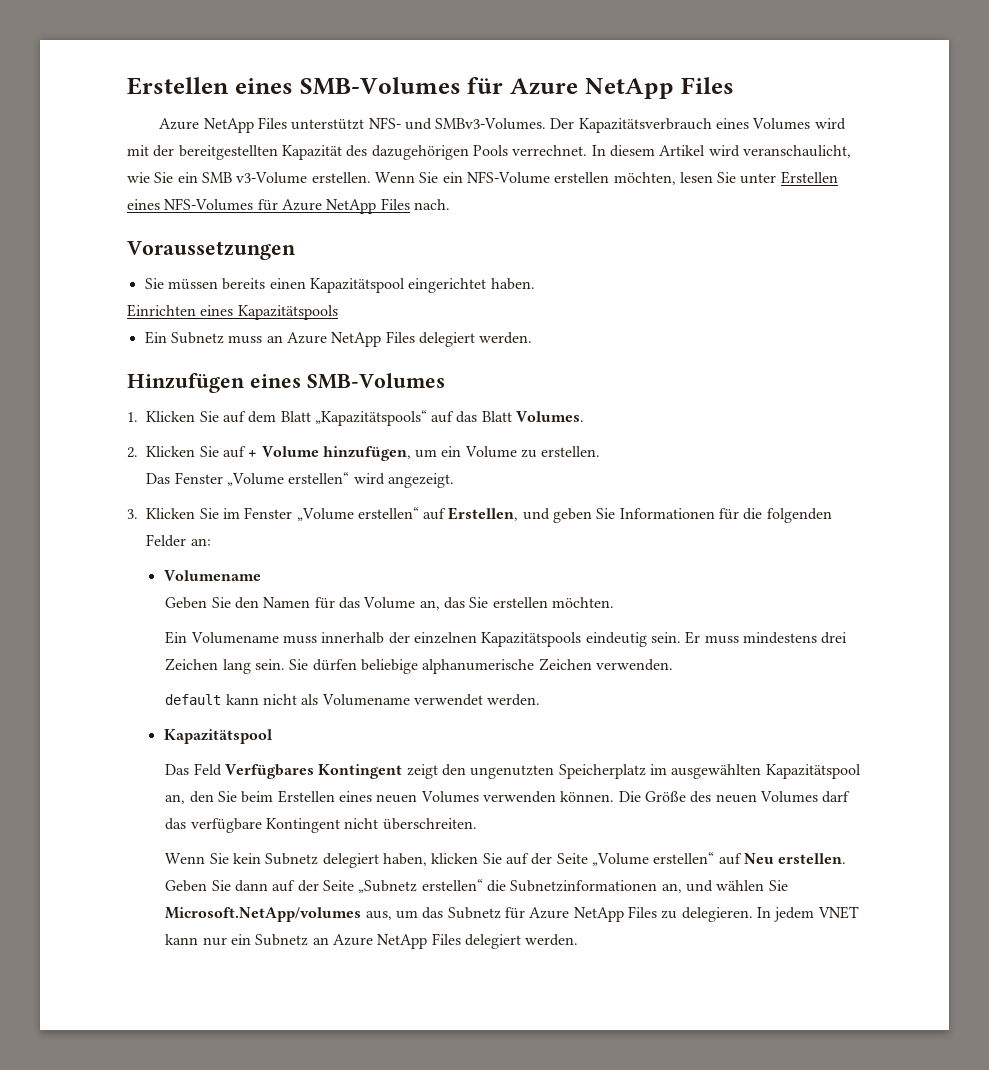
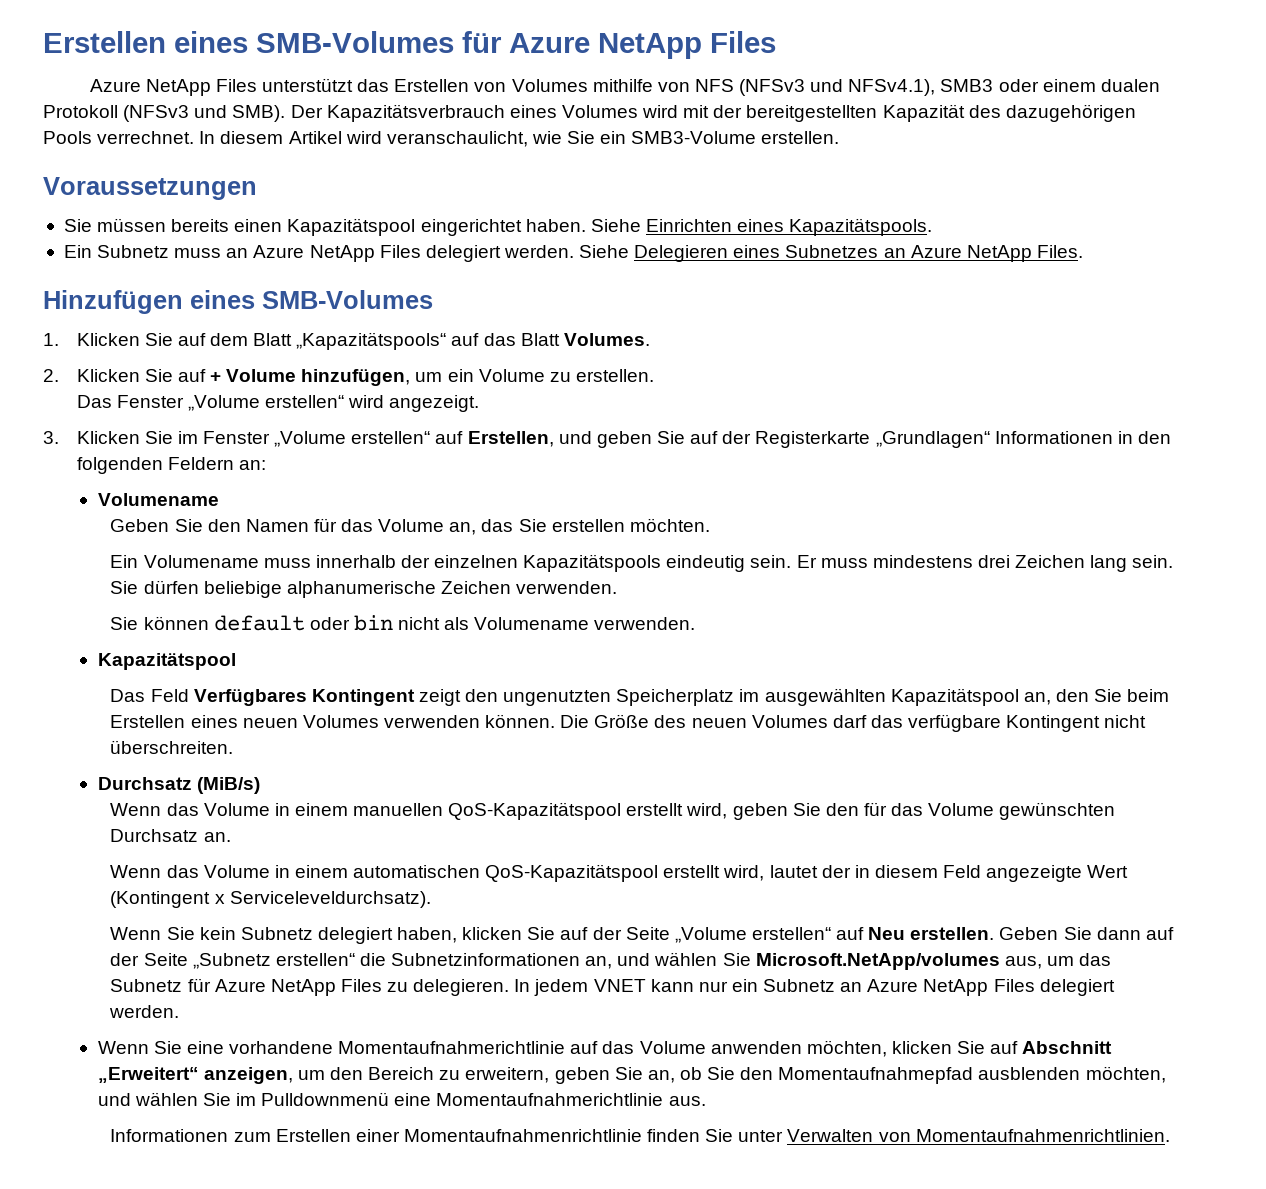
[368,117,547,130] NFS- und SMBv3-Volumes. -> [357,79,1160,96] [43,105,286,122] das Erstellen von Volumes mithilfe von NFS (NFSv3 und NFSv4.1), SMB3 oder einem dualen Protokoll (NFSv3 und SMB).
[201,171,838,185] [127,198,450,214] SMB v3-Volume erstellen. Wenn Sie ein NFS-Volume erstellen möchten, lesen Sie unter Erstellen eines NFS-Volumes für Azure NetApp Files nach. -> [631,131,840,144] SMB3-Volume erstellen.
(535, 284) // -> [590,219,641,232] Siehe
[237,305,338,320] Kapazitätspools -> [789,218,933,236] Kapazitätspools.
(533, 338) none -> [579,245,1083,262] Siehe Delegieren eines Subnetzes an Azure NetApp Files.
[619,508,832,523] [146,534,187,547] Informationen für die folgenden Felder -> [690,431,1171,448] [76,457,234,474] auf der Registerkarte „Grundlagen“ Informationen in den folgenden Feldern
[165,694,259,705] default kann -> [110,615,393,631] Sie können default oder bin
[414,694,541,706] verwendet werden. -> [594,617,696,630] verwenden.
(477, 824) none -> [97,777,260,794] [110,802,1116,820] [110,829,231,842] [110,864,1129,882] [110,891,431,908] // Durchsatz (MiB/s) // Wenn das Volume in einem manuellen QoS-Kapazitätspool erstellt wird, geben Sie den für das Volume gewünschten Durchsatz an. // Wenn das Volume in einem automatischen QoS-Kapazitätspool erstellt wird, lautet der in diesem Feld angezeigte Wert (Kontingent x Serviceleveldurchsatz).
(579, 940) none -> [97,1040,1113,1057] [97,1066,1166,1084] [97,1092,706,1106] [110,1129,1170,1142] // Wenn Sie eine vorhandene Momentaufnahmerichtlinie auf das Volume anwenden möchten, klicken Sie auf Abschnitt „Erweitert“ anzeigen, um den Bereich zu erweitern, geben Sie an, ob Sie den Momentaufnahmepfad ausblenden möchten, und wählen Sie im Pulldownmenü eine Momentaufnahmerichtlinie aus. // Informationen zum Erstellen einer Momentaufnahmenrichtlinie finden Sie unter Verwalten von Momentaufnahmenrichtlinien.

